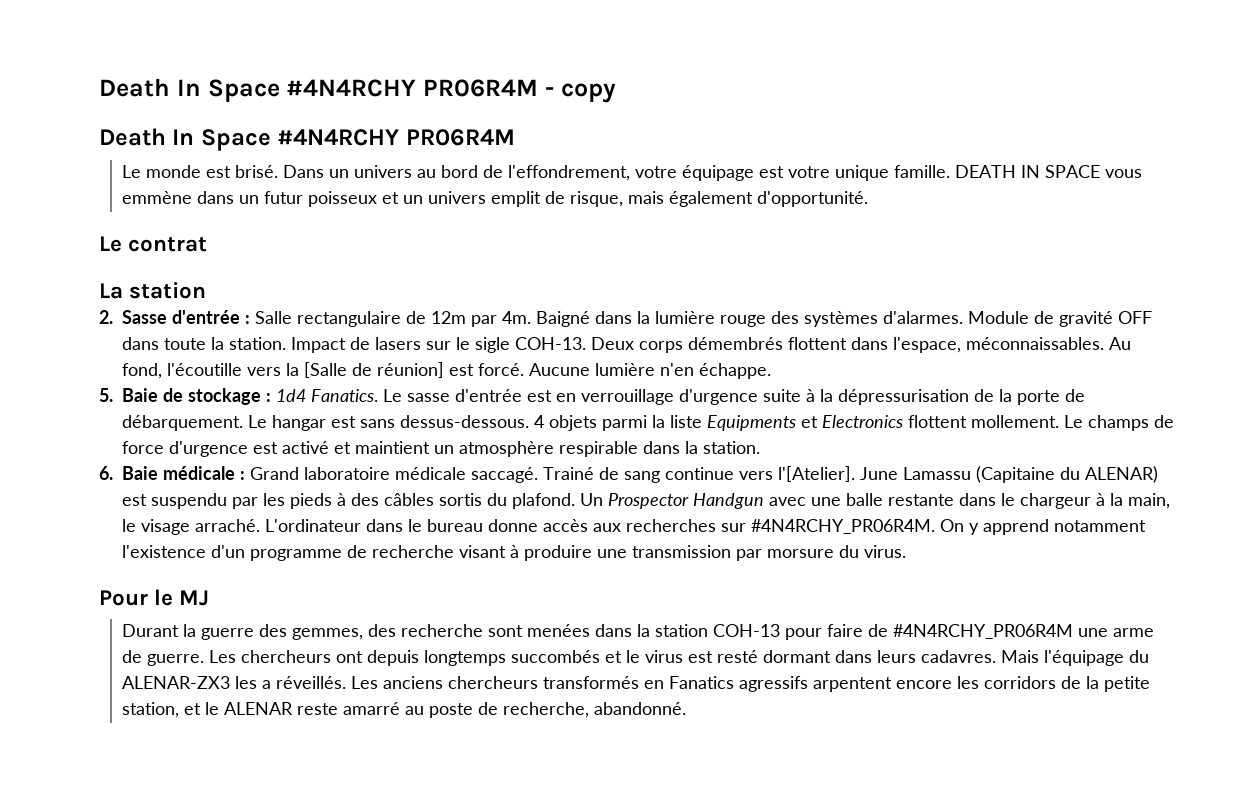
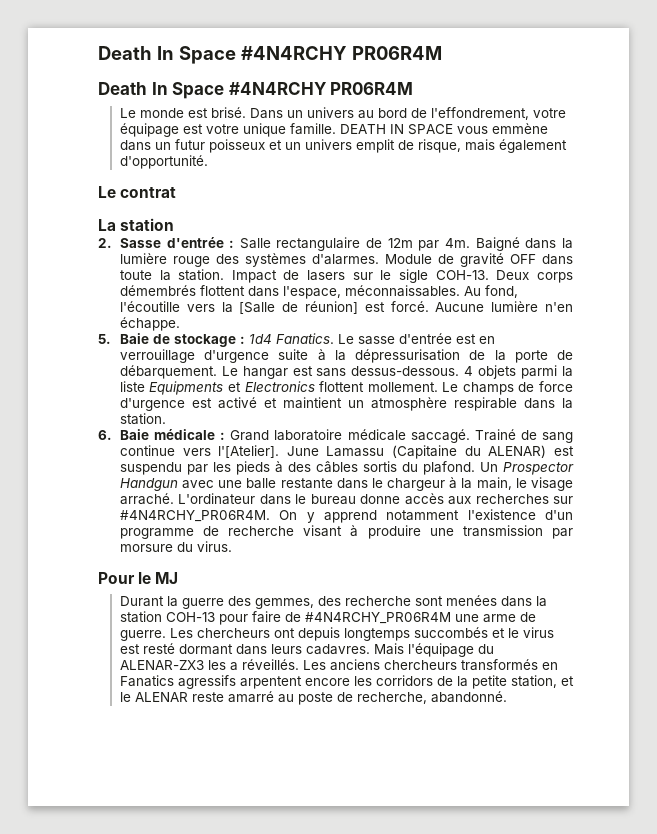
[99,78,616,103] Death In Space #4N4RCHY PR06R4M - copy -> [98,46,442,64] Death In Space #4N4RCHY PR06R4M

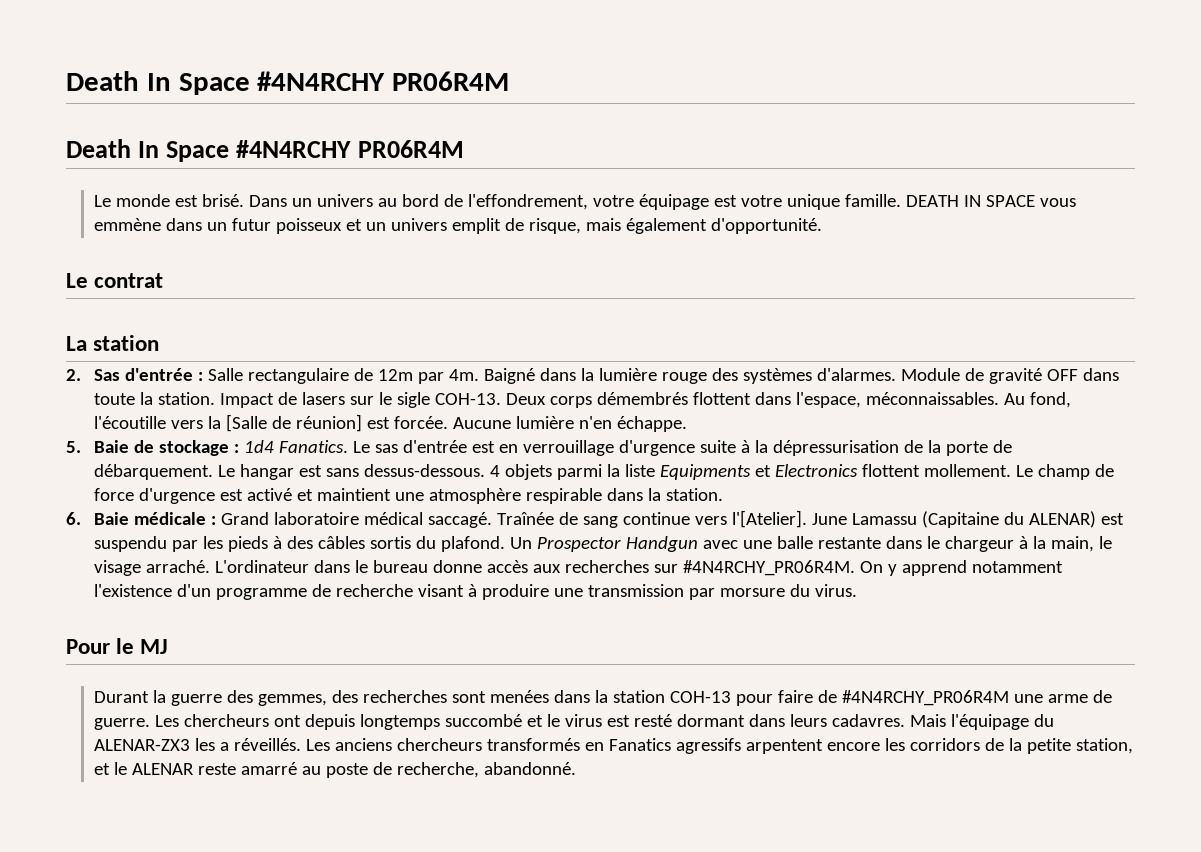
[119,238,161,248] Sasse -> [94,369,121,381] Sas
[390,301,429,312] forcé. -> [394,416,449,429] forcée.
[357,336,395,345] sasse -> [375,444,399,453] sas
[462,382,514,395] champs -> [1037,464,1090,480] champ
[347,400,364,408] un -> [395,492,425,501] une
[347,429,516,443] médicale saccagé. Trainé -> [364,512,555,528] médical saccagé. Traînée
[344,596,411,606] recherche -> [363,690,448,703] recherches
[413,627,488,638] succombés -> [445,714,523,727] succombé

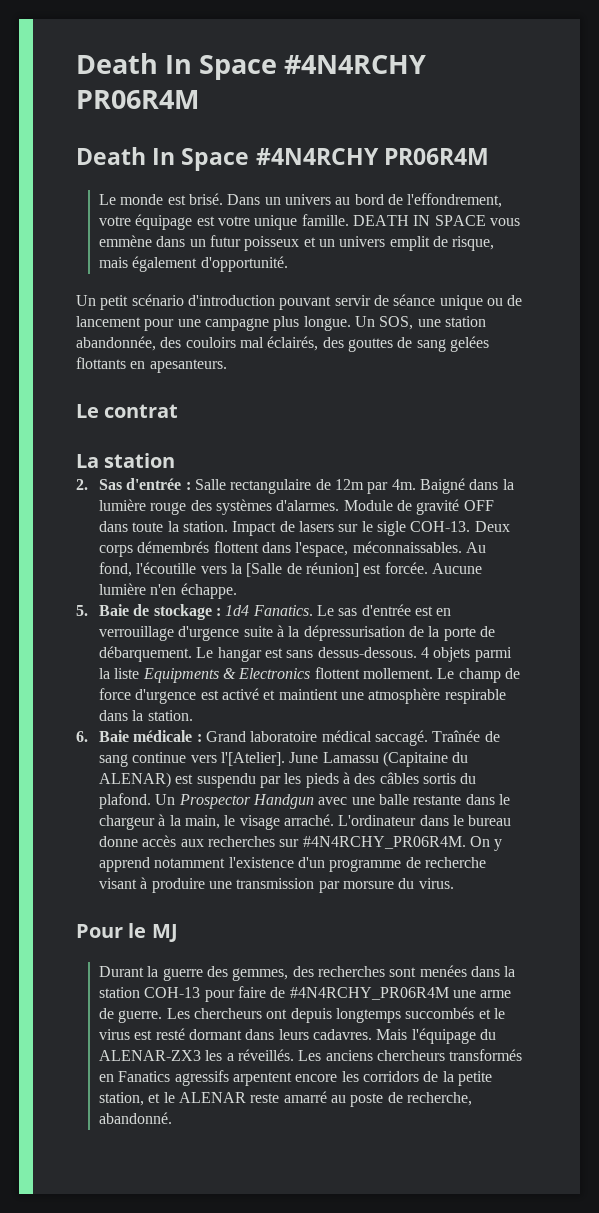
(823, 226) none -> [76,294,523,310] [76,316,486,331] [76,336,489,352] [76,357,227,373] // Un petit scénario d'introduction pouvant servir de séance unique ou de lancement pour une campagne plus longue. Un SOS, une station abandonnée, des couloirs mal éclairés, des gouttes de sang gelées flottants en apesanteurs.
[755,465,772,477] et -> [223,668,237,679] &
[445,714,523,727] succombé -> [405,1007,475,1019] succombés

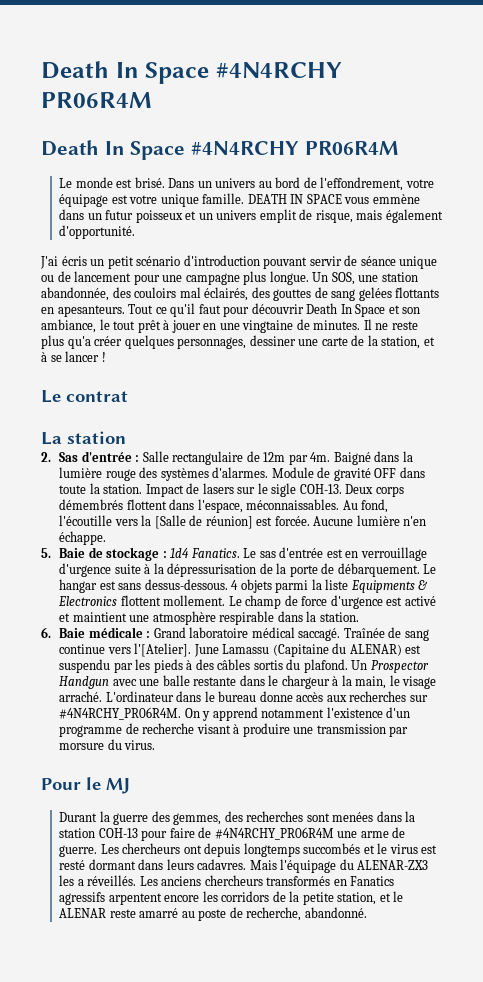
[76,295,96,306] Un -> [40,256,105,269] J'ai écris un
(227, 366) none -> [128,303,421,317] [41,319,418,333] [41,335,435,349] [41,351,106,362] Tout ce qu'il faut pour découvrir Death In Space et son ambiance, le tout prêt à jouer en une vingtaine de minutes. Il ne reste plus qu'a créer quelques personnages, dessiner une carte de la station, et à se lancer !

